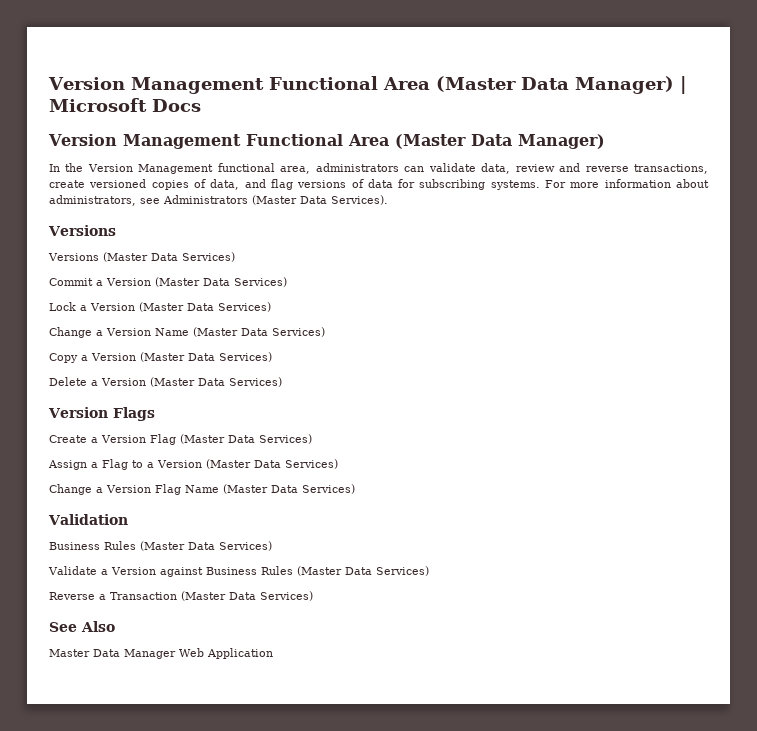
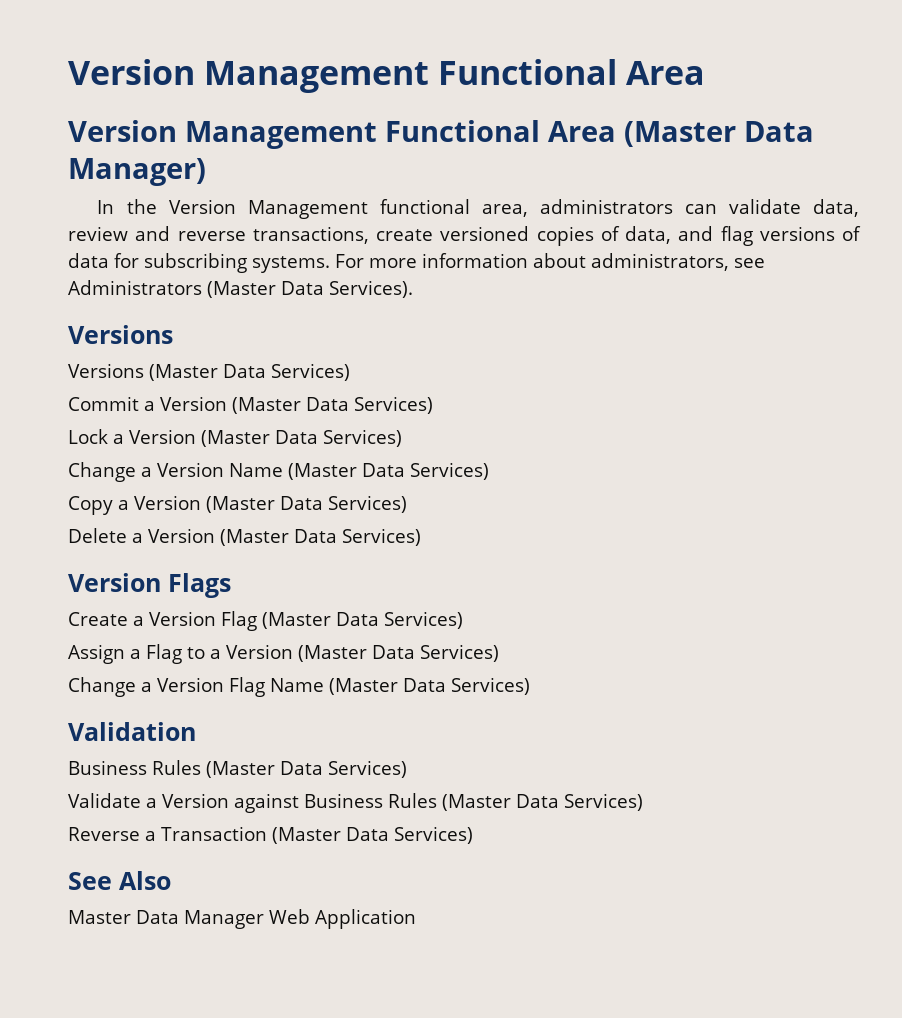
[48,76,687,94] [49,98,201,112] Version Management Functional Area (Master Data Manager) | Microsoft Docs -> [68,59,706,93] Version Management Functional Area

